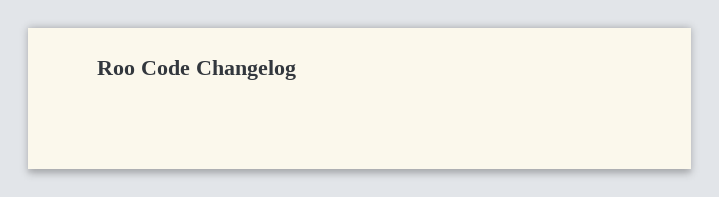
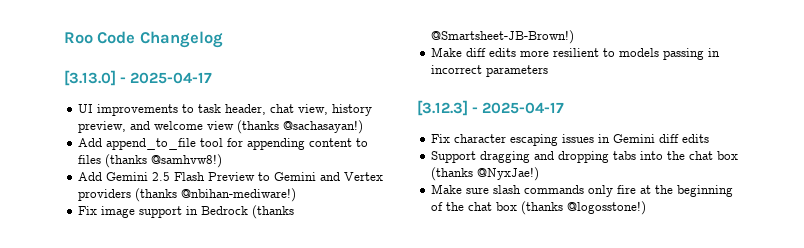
(296, 70) none -> [64,70,213,86] [78,104,373,116] [78,120,364,134] [78,138,369,150] [78,154,223,168] [78,172,384,181] [78,188,297,202] [78,205,295,219] [431,30,575,44] [431,47,721,60] [431,65,549,77] [417,100,565,116] [431,134,710,146] [431,151,739,163] [431,167,540,181] [431,184,734,197] [431,201,647,215] // [3.13.0] - 2025-04-17 // UI improvements to task header, chat view, history preview, and welcome view (thanks @sachasayan!) // Add append_to_file tool for appending content to files (thanks @samhvw8!) // Add Gemini 2.5 Flash Preview to Gemini and Vertex providers (thanks @nbihan-mediware!) // Fix image support in Bedrock (thanks @Smartsheet-JB-Brown!) // Make diff edits more resilient to models passing in incorrect parameters // [3.12.3] - 2025-04-17 // Fix character escaping issues in Gemini diff edits // Support dragging and dropping tabs into the chat box (thanks @NyxJae!) // Make sure slash commands only fire at the beginning of the chat box (thanks @logosstone!)

